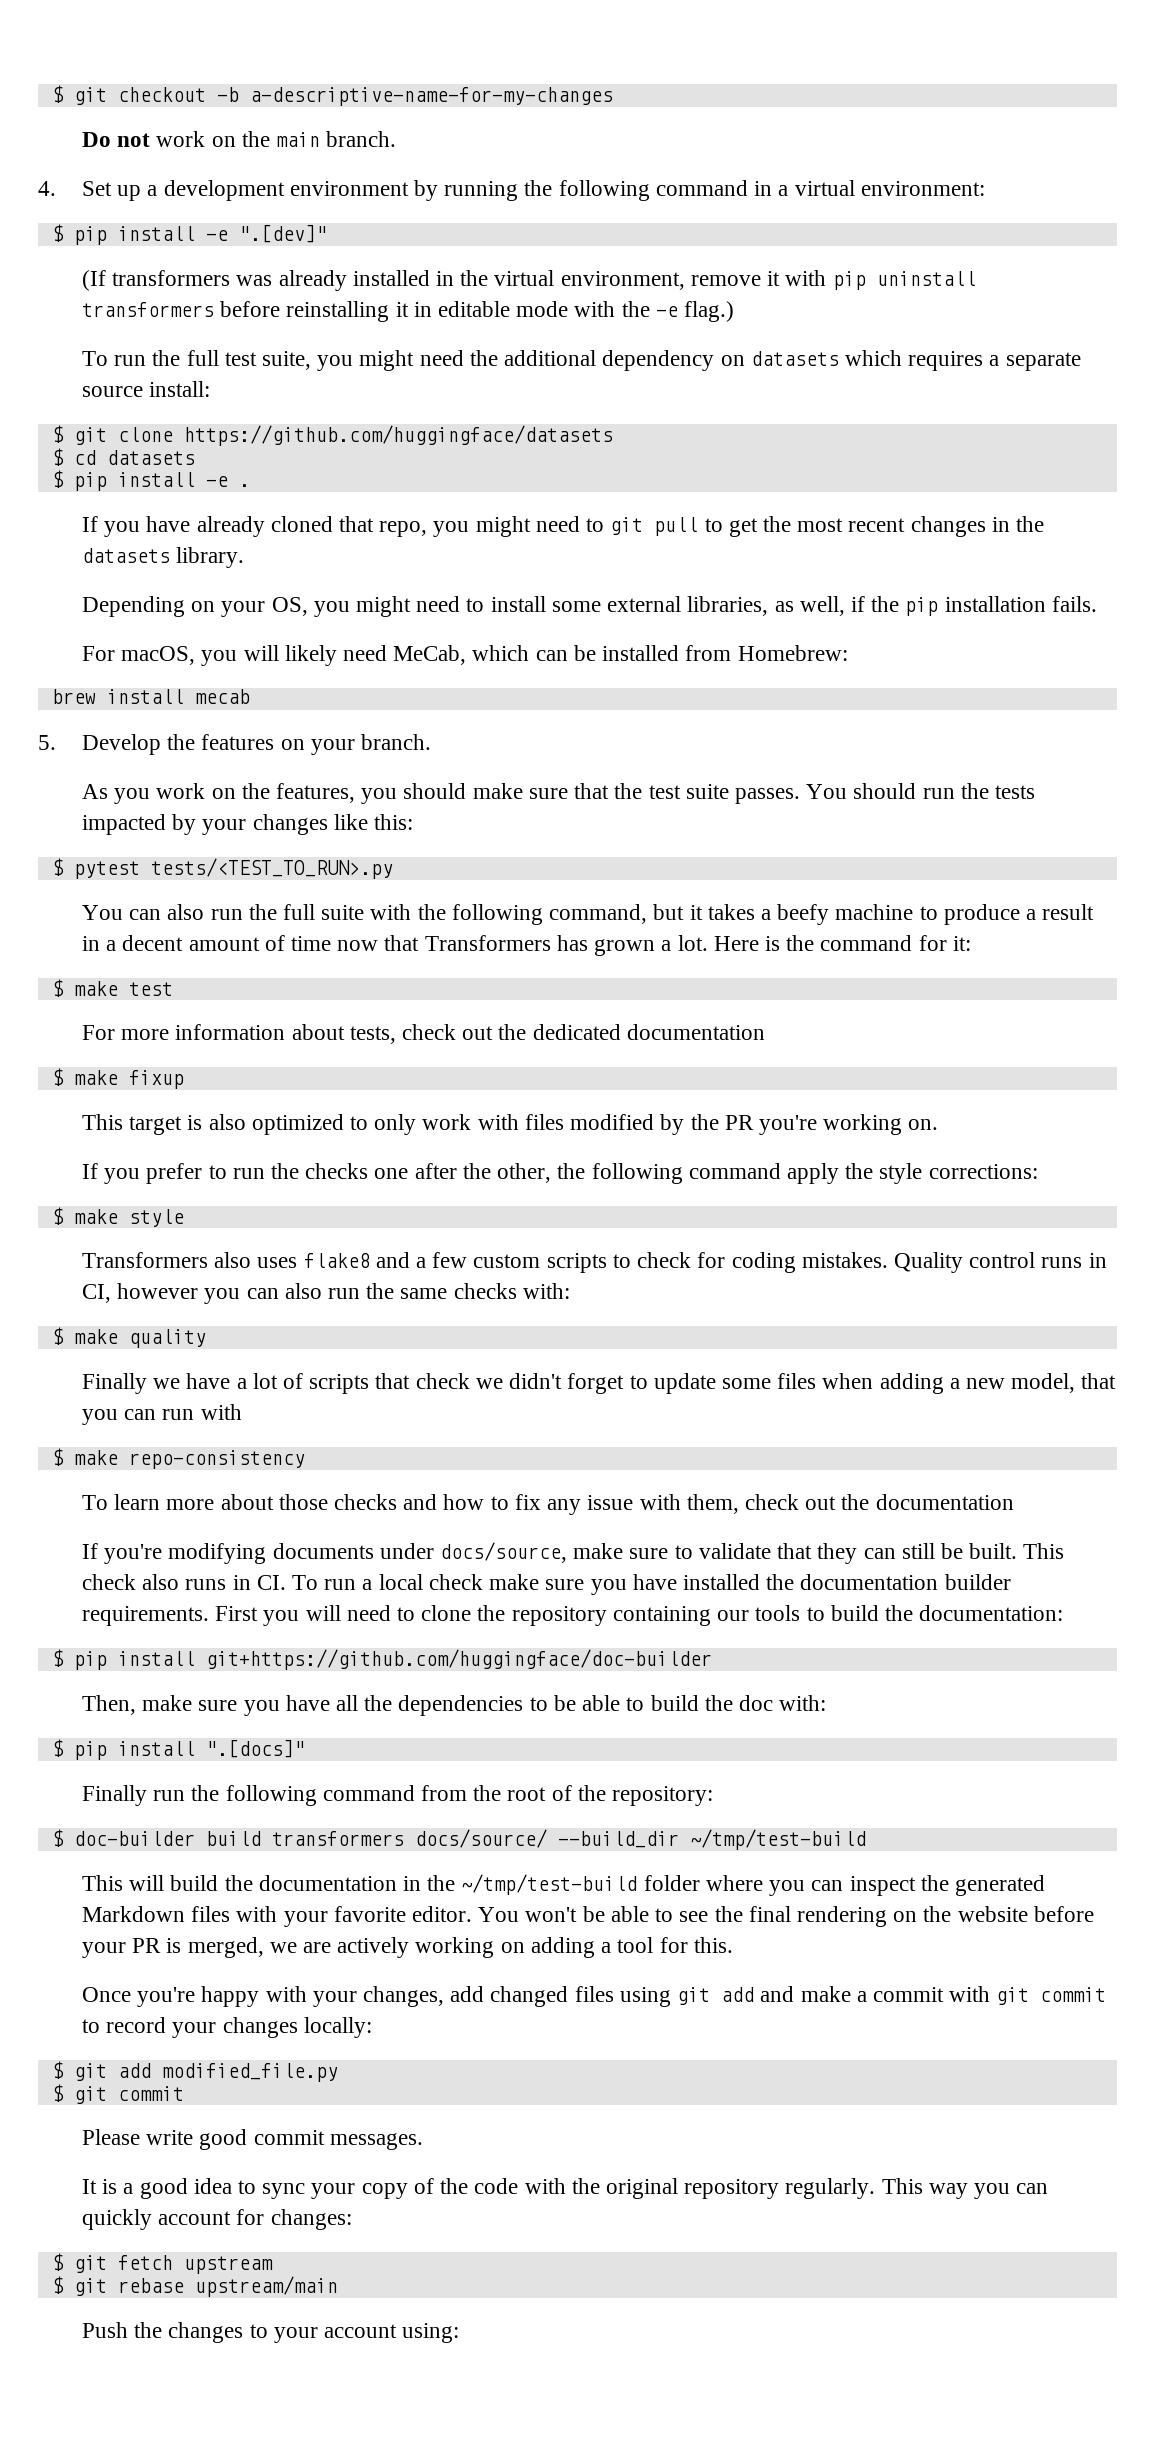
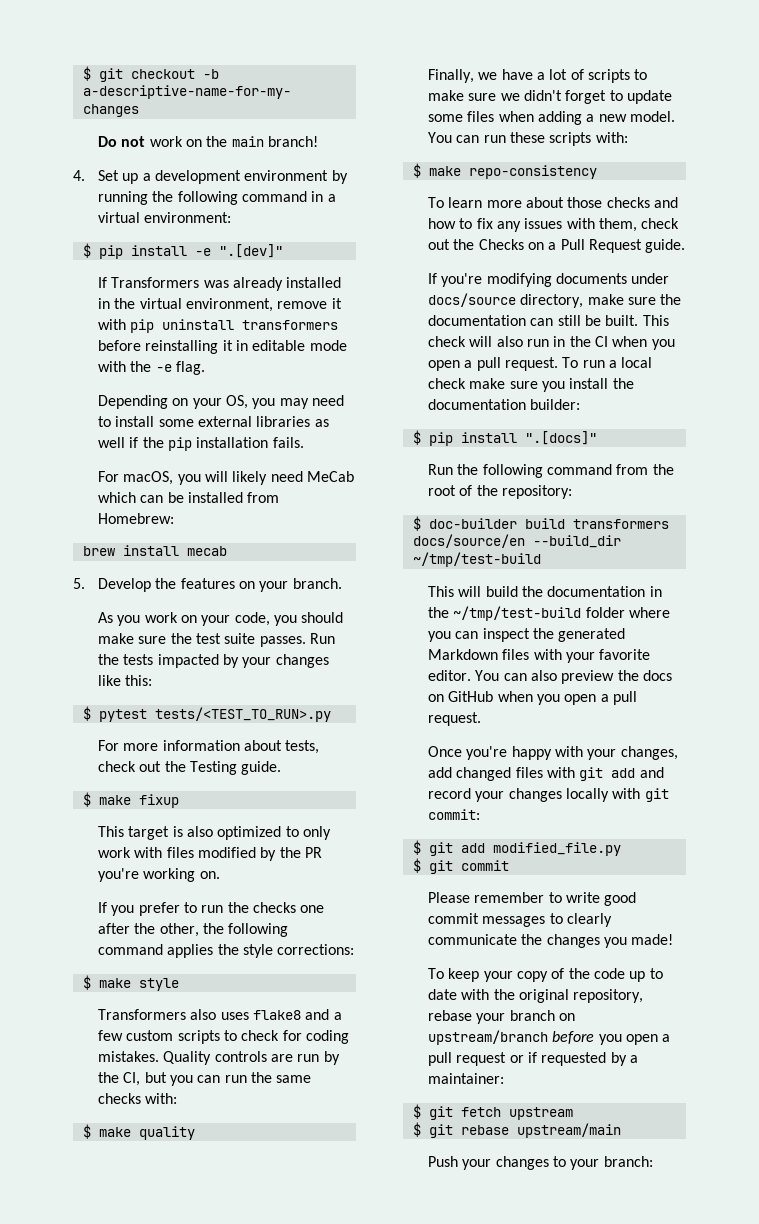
[326,131,397,147] branch. -> [268,136,319,147] branch!
[81,270,231,291] (If transformers -> [98,277,200,288] If Transformers
[684,301,735,322] [81,350,1081,371] [81,381,211,397] [51,425,613,446] [51,448,195,466] [51,470,250,491] [81,516,1044,537] [81,547,245,568] flag.) // To run the full test suite, you might need the additional dependency on datasets which requires a separate source install: // $ git clone https://github.com/huggingface/datasets // $ cd datasets // $ pip install -e . // If you have already cloned that repo, you might need to git pull to get the most recent changes in the datasets library. -> [176,361,206,375] flag.
[356,596,412,617] might -> [279,398,309,409] may
[687,596,845,616] libraries, as well, -> [256,416,329,427] [98,437,126,448] libraries as well
[393,645,467,665] MeCab, -> [307,471,355,482] MeCab
[241,783,356,803] the features, -> [201,612,270,626] your code,
[574,783,610,799] that -> (167, 640) none
[806,783,955,799] You should run -> [310,633,336,644] Run
[81,904,1095,925] [81,935,971,956] [51,979,173,997] // You can also run the full suite with the following command, but it takes a beefy machine to produce a result in a decent amount of time now that Transformers has grown a lot. Here is the command for it: // $ make test -> (331, 714) none
[532,1024,765,1040] dedicated documentation -> [190,761,282,775] Testing guide.
[786,1163,839,1184] apply -> [167,944,214,958] applies
[969,1252,1107,1268] [81,1283,322,1304] control runs in CI, however you can also -> [214,1051,340,1065] [98,1072,221,1086] controls are run by the CI, but you can
[81,1373,147,1394] Finally -> [428,69,475,83] Finally,
[375,1373,470,1389] that check -> [634,69,648,80] [428,90,497,101] to make sure
[1011,1373,1117,1393] [81,1404,242,1425] model, that you can run with -> [630,111,676,122] [428,132,628,146] model. You can run these scripts with:
[587,1495,634,1510] issue -> [524,218,563,229] issues
[875,1494,1014,1510] documentation -> [478,239,686,253] Checks on a Pull Request guide.
[440,1542,858,1564] docs/source, make sure to validate that they -> [428,293,682,308] [428,315,527,326] docs/source directory, make sure the documentation
[142,1574,286,1590] also runs in CI. -> [469,336,675,350] [428,357,559,371] will also run in the CI when you open a pull request.
[632,1574,1011,1590] [81,1605,1064,1626] [51,1649,712,1670] [81,1695,827,1716] have installed the documentation builder requirements. First you will need to clone the repository containing our tools to build the documentation: // $ pip install git+https://github.com/huggingface/doc-builder // Then, make sure you have all the dependencies to be able to build the doc with: -> [569,378,634,389] [428,399,581,410] install the documentation builder:
[81,1785,186,1806] Finally run -> [428,464,454,475] Run
[414,1829,547,1848] docs/source/ -> [412,534,525,548] docs/source/en
[525,1906,1094,1927] [81,1937,733,1958] won't be able to see the final rendering on the website before your PR is merged, we are actively working on adding a tool for this. -> [503,670,673,684] [428,691,638,705] [428,712,482,726] can also preview the docs on GitHub when you open a pull request.
[619,1987,671,2007] using -> [547,767,576,778] with
[800,1986,1107,2005] [81,2017,372,2038] make a commit with git commit to record your changes locally: -> [428,788,669,802] [428,809,481,820] record your changes locally with git commit:
(140, 2137) none -> [474,892,562,903] remember to
[329,2133,423,2150] [81,2178,306,2199] messages. // It is a good idea to sync -> [482,913,613,927] [428,934,674,948] [428,968,480,982] messages to clearly communicate the changes you made! // To keep
[524,2178,1049,2199] [81,2209,352,2230] with the original repository regularly. This way you can quickly account for changes: -> [629,968,663,982] [428,989,644,1003] [428,1010,576,1024] [428,1030,671,1045] [428,1052,639,1066] [428,1073,505,1084] up to date with the original repository, rebase your branch on upstream/branch before you open a pull request or if requested by a maintainer:
[134,2322,163,2338] the -> [462,1159,492,1170] your
[324,2323,460,2343] account using: -> [603,1156,653,1167] branch:

